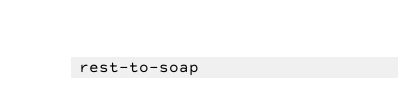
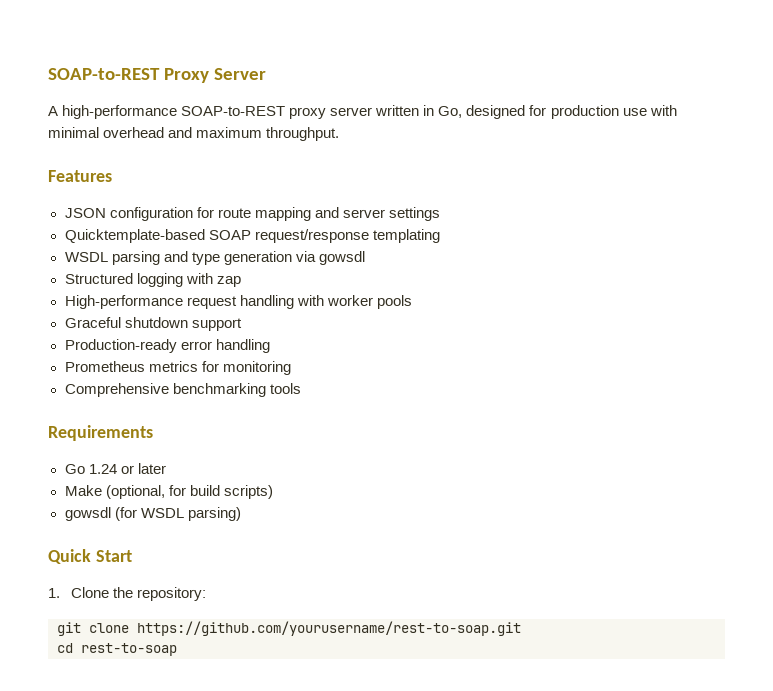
(78, 69) none -> [48,68,266,83] [48,105,677,119] [48,127,340,141] [48,170,112,182] [64,207,440,221] [64,229,440,243] [64,251,365,265] [64,273,241,287] [64,295,412,309] [64,317,242,331] [64,339,270,353] [64,361,291,375] [64,383,301,397] [48,425,153,441] [64,463,166,474] [64,485,273,499] [64,507,241,521] [48,549,132,564] [48,587,206,601] [57,621,521,636] [57,643,73,653] SOAP-to-REST Proxy Server // A high-performance SOAP-to-REST proxy server written in Go, designed for production use with minimal overhead and maximum throughput. // Features // JSON configuration for route mapping and server settings // Quicktemplate-based SOAP request/response templating // WSDL parsing and type generation via gowsdl // Structured logging with zap // High-performance request handling with worker pools // Graceful shutdown support // Production-ready error handling // Prometheus metrics for monitoring // Comprehensive benchmarking tools // Requirements // Go 1.24 or later // Make (optional, for build scripts) // gowsdl (for WSDL parsing) // Quick Start // 1. Clone the repository: // git clone https://github.com/yourusername/rest-to-soap.git // cd

